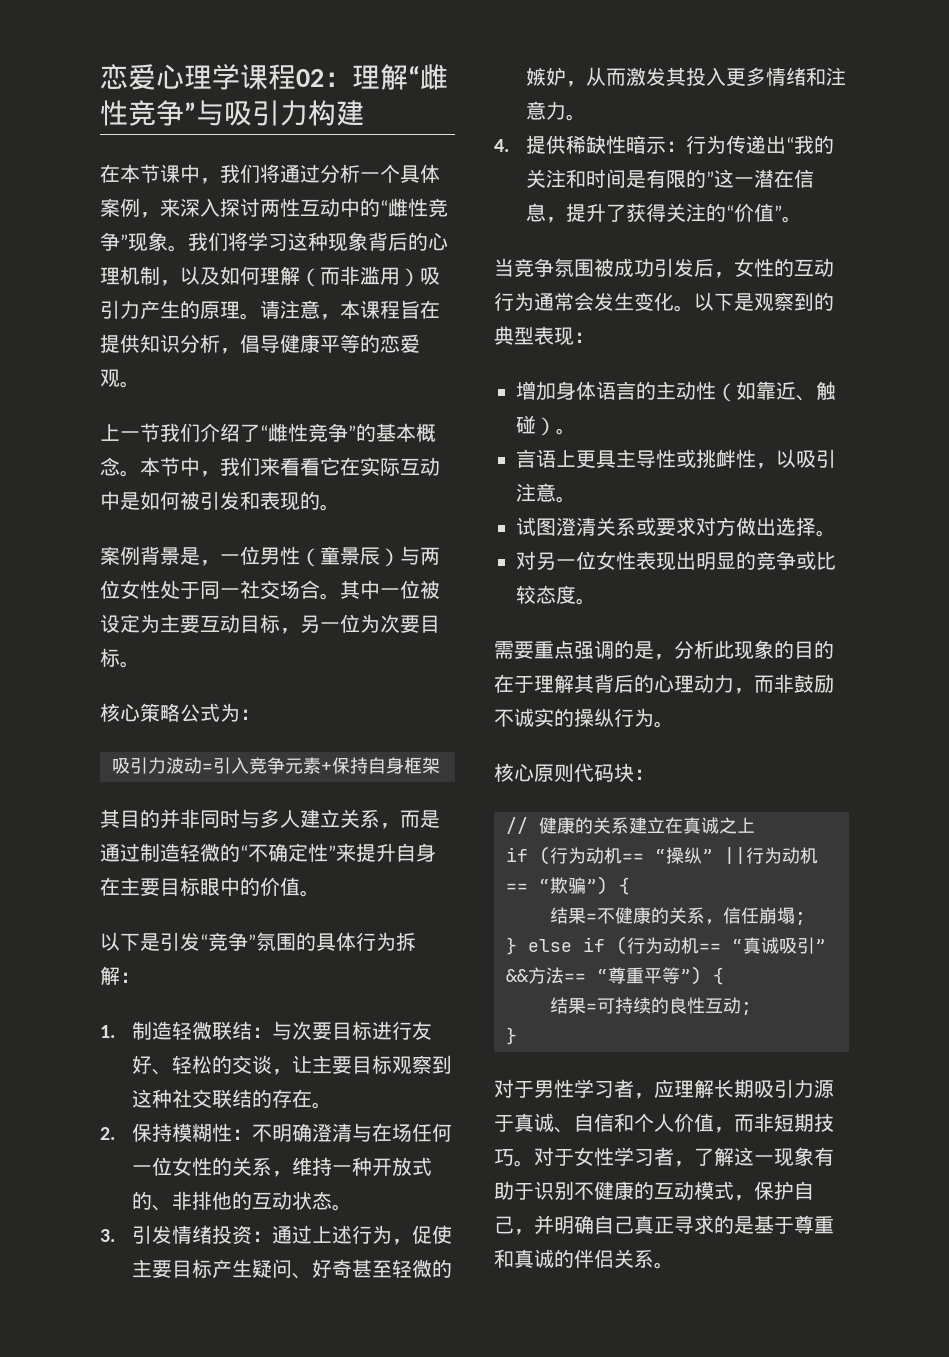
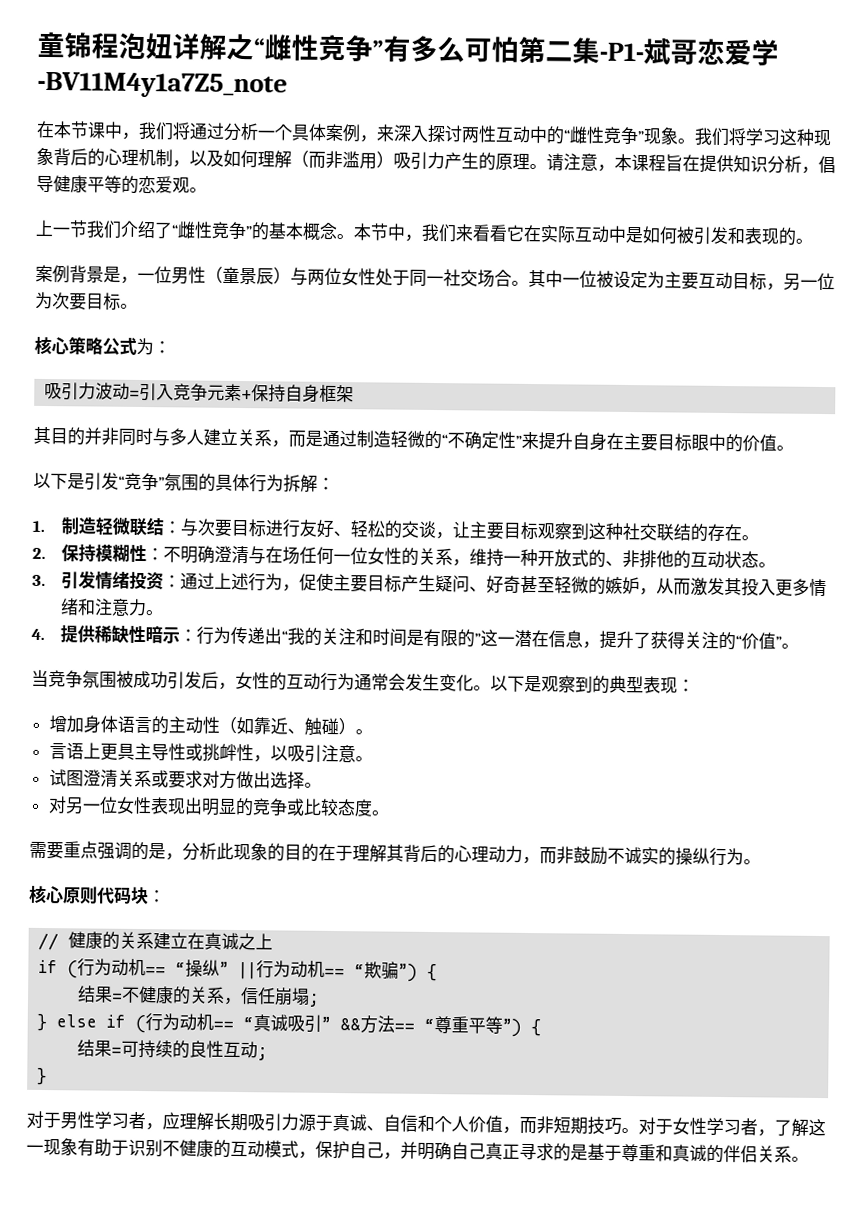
[100,64,448,90] [100,100,364,126] 恋爱心理学课程02：理解“雌性竞争”与吸引力构建 -> [37,31,779,66] [37,71,288,99] 童锦程泡妞详解之“雌性竞争”有多么可怕第二集-P1-斌哥恋爱学-BV11M4y1a7Z5_note

